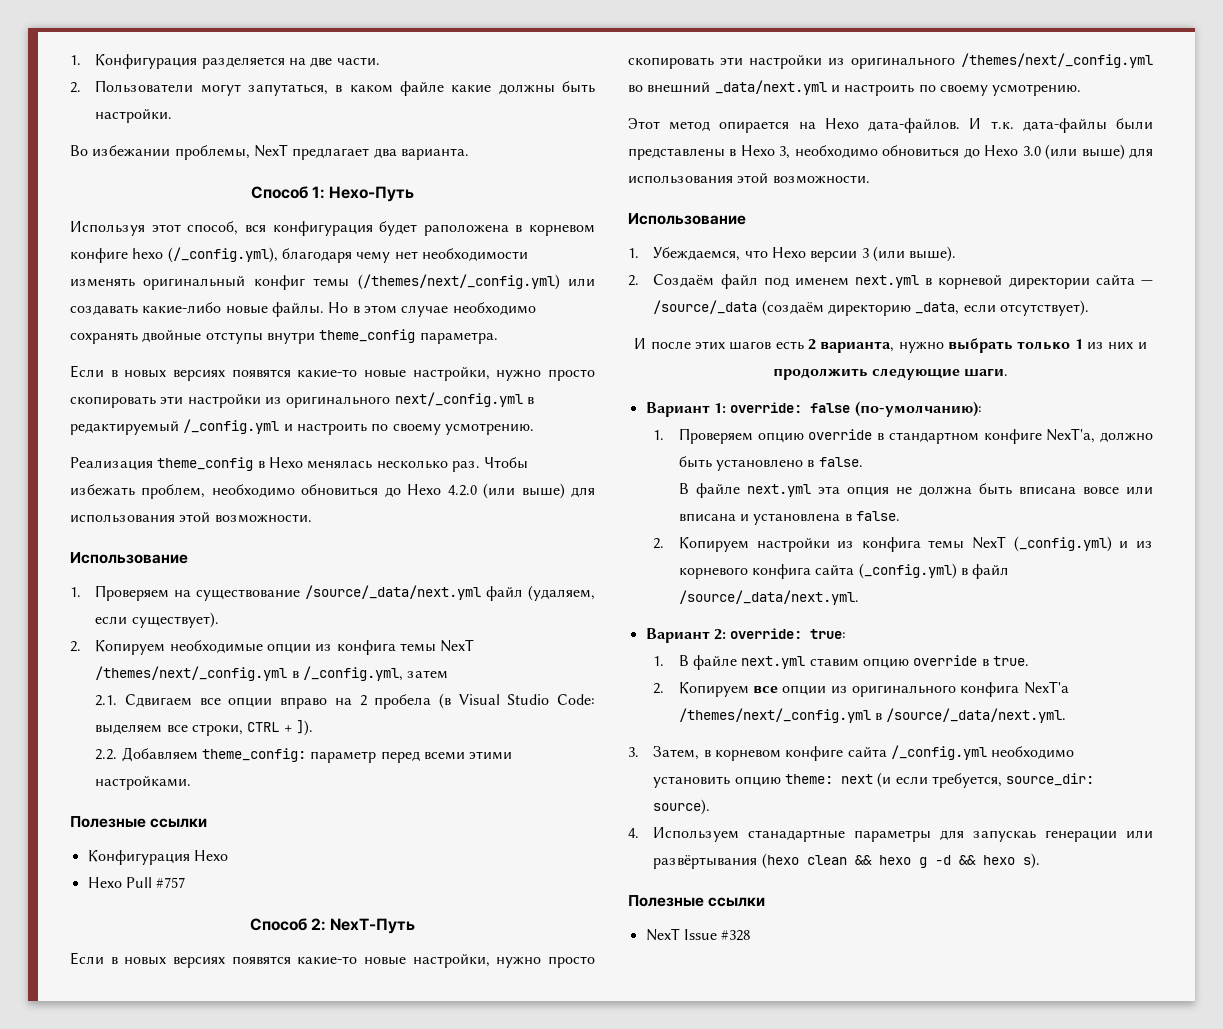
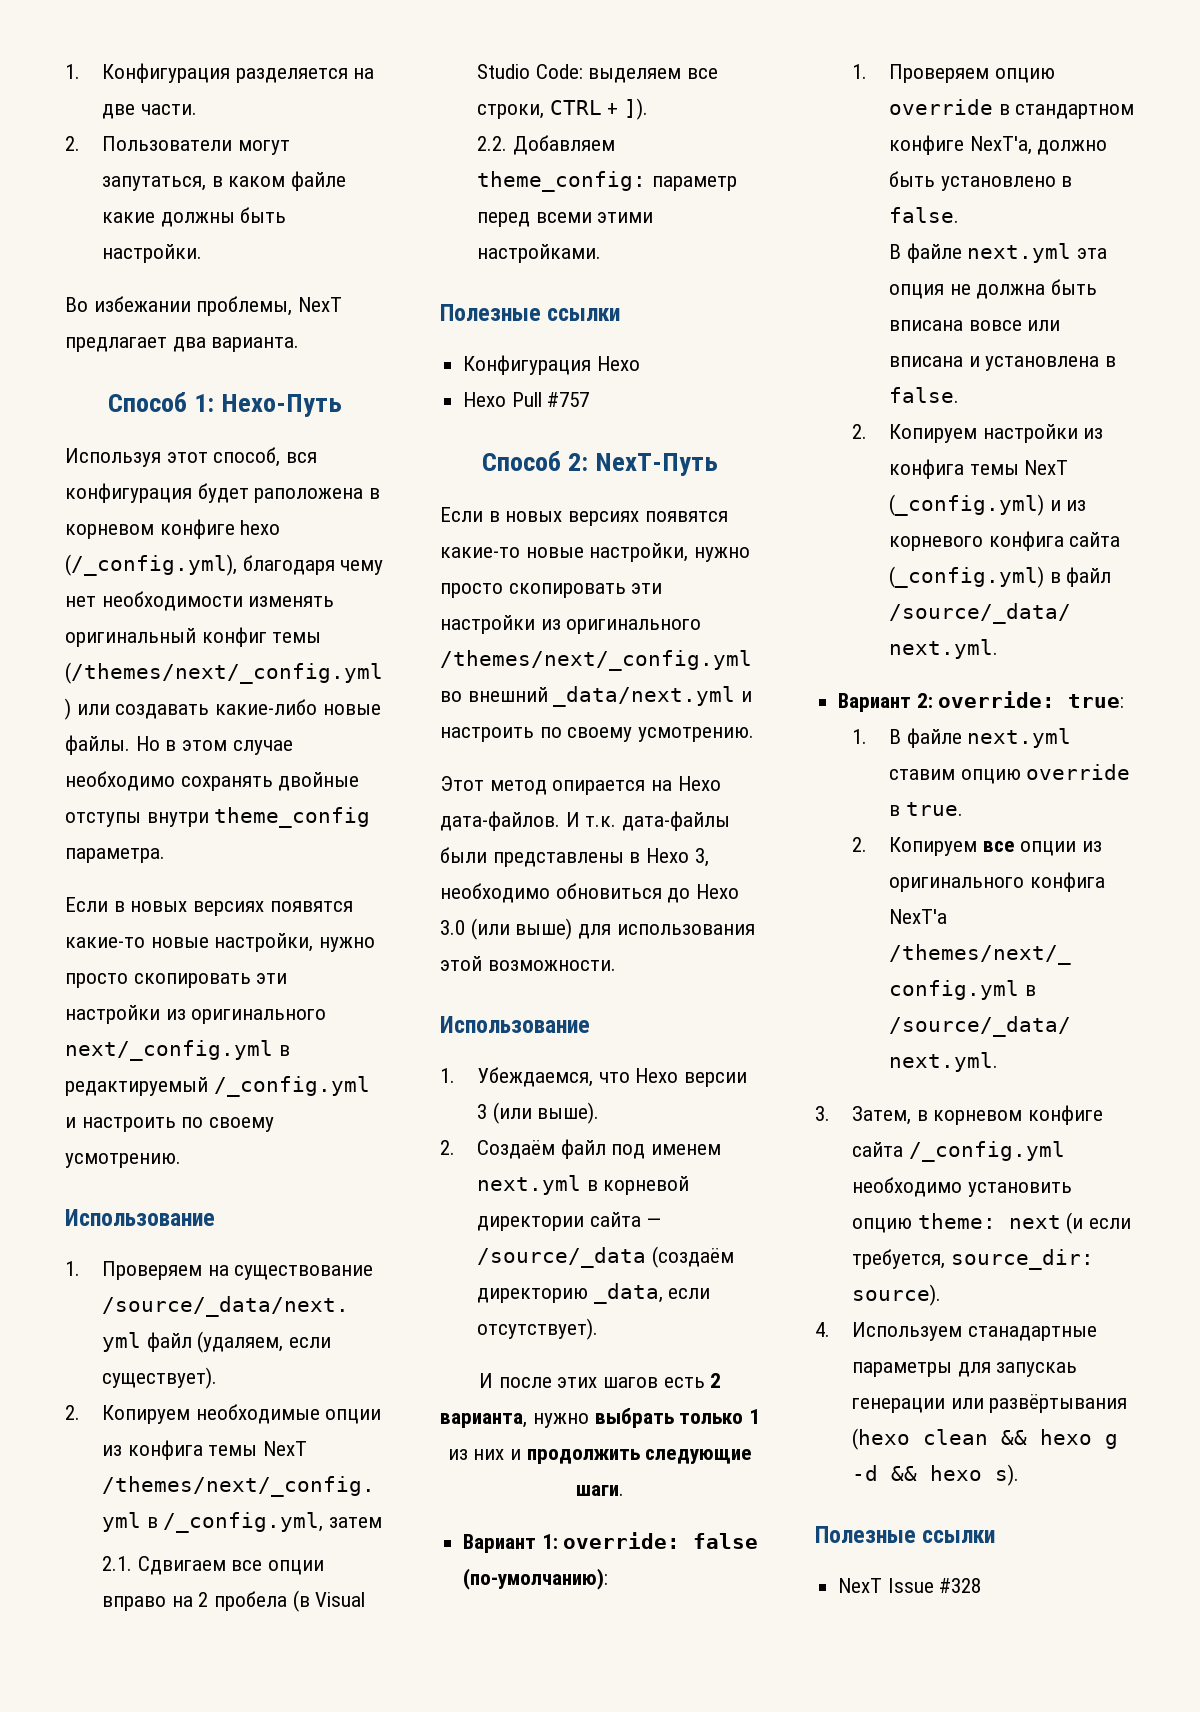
[70,457,529,472] [70,483,596,499] [70,512,312,523] // Реализация theme_config в Hexo менялась несколько раз. Чтобы избежать проблем, необходимо обновиться до Hexo 4.2.0 (или выше) для использования этой возможности. -> (181, 1160) none

